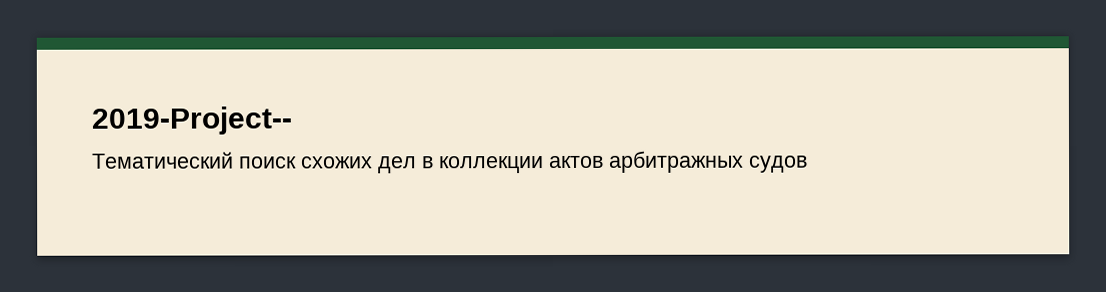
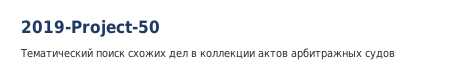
[91,106,292,135] 2019-Project-- -> [21,20,160,37] 2019-Project-50

